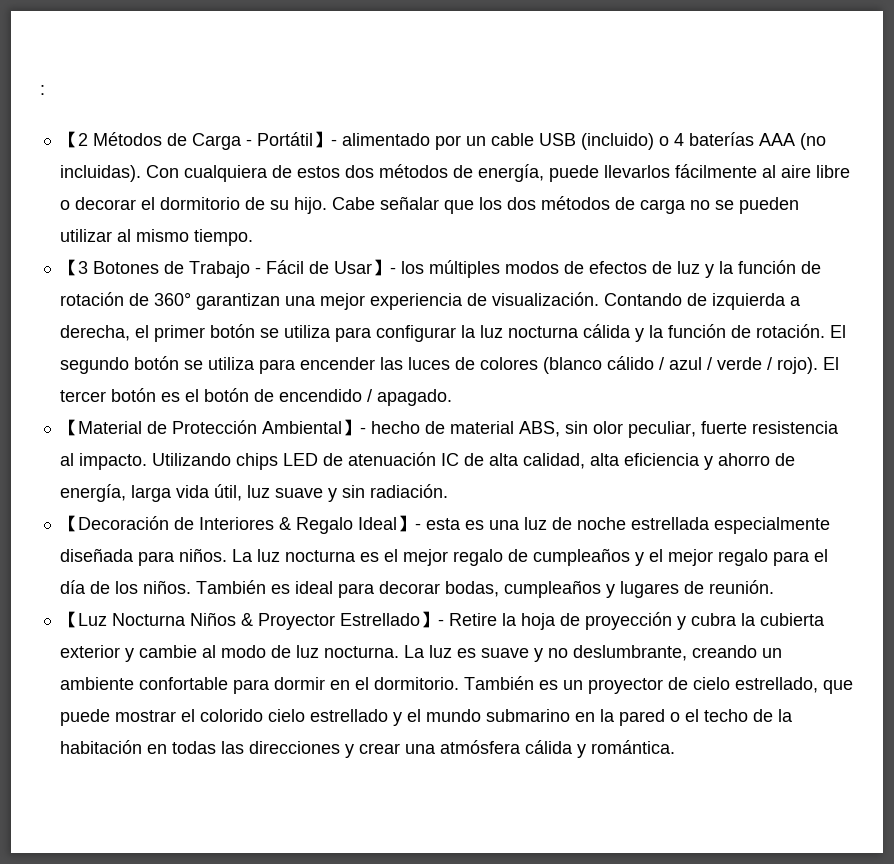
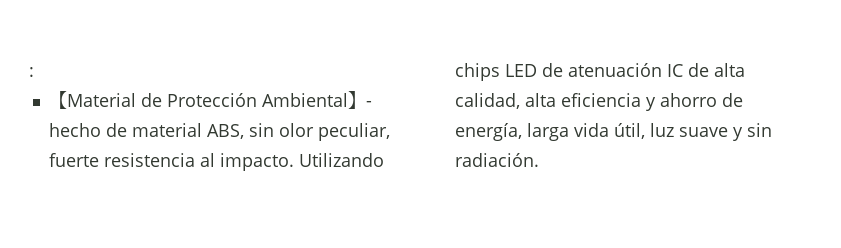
[59,131,826,150] [59,164,850,182] [59,196,799,214] [59,229,253,246] [59,259,821,278] [59,292,801,310] [59,324,846,342] [59,356,839,374] [59,388,452,406] // 【2 Métodos de Carga - Portátil】- alimentado por un cable USB (incluido) o 4 baterías AAA (no incluidas). Con cualquiera de estos dos métodos de energía, puede llevarlos fácilmente al aire libre o decorar el dormitorio de su hijo. Cabe señalar que los dos métodos de carga no se pueden utilizar al mismo tiempo. // 【3 Botones de Trabajo - Fácil de Usar】- los múltiples modos de efectos de luz y la función de rotación de 360° garantizan una mejor experiencia de visualización. Contando de izquierda a derecha, el primer botón se utiliza para configurar la luz nocturna cálida y la función de rotación. El segundo botón se utiliza para encender las luces de colores (blanco cálido / azul / verde / rojo). El tercer botón es el botón de encendido / apagado. -> (34, 72) none
[59,515,830,534] [59,548,828,566] [59,580,774,598] [59,611,825,630] [59,645,782,662] [59,676,853,694] [59,709,793,726] [59,740,675,758] // 【Decoración de Interiores & Regalo Ideal】- esta es una luz de noche estrellada especialmente diseñada para niños. La luz nocturna es el mejor regalo de cumpleaños y el mejor regalo para el día de los niños. También es ideal para decorar bodas, cumpleaños y lugares de reunión. // 【Luz Nocturna Niños & Proyector Estrellado】- Retire la hoja de proyección y cubra la cubierta exterior y cambie al modo de luz nocturna. La luz es suave y no deslumbrante, creando un ambiente confortable para dormir en el dormitorio. También es un proyector de cielo estrellado, que puede mostrar el colorido cielo estrellado y el mundo submarino en la pared o el techo de la habitación en todas las direcciones y crear una atmósfera cálida y romántica. -> (539, 160) none

